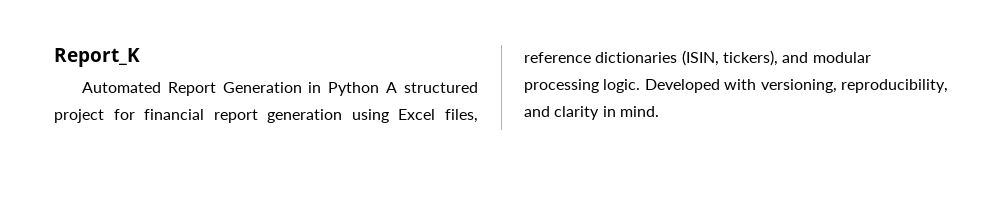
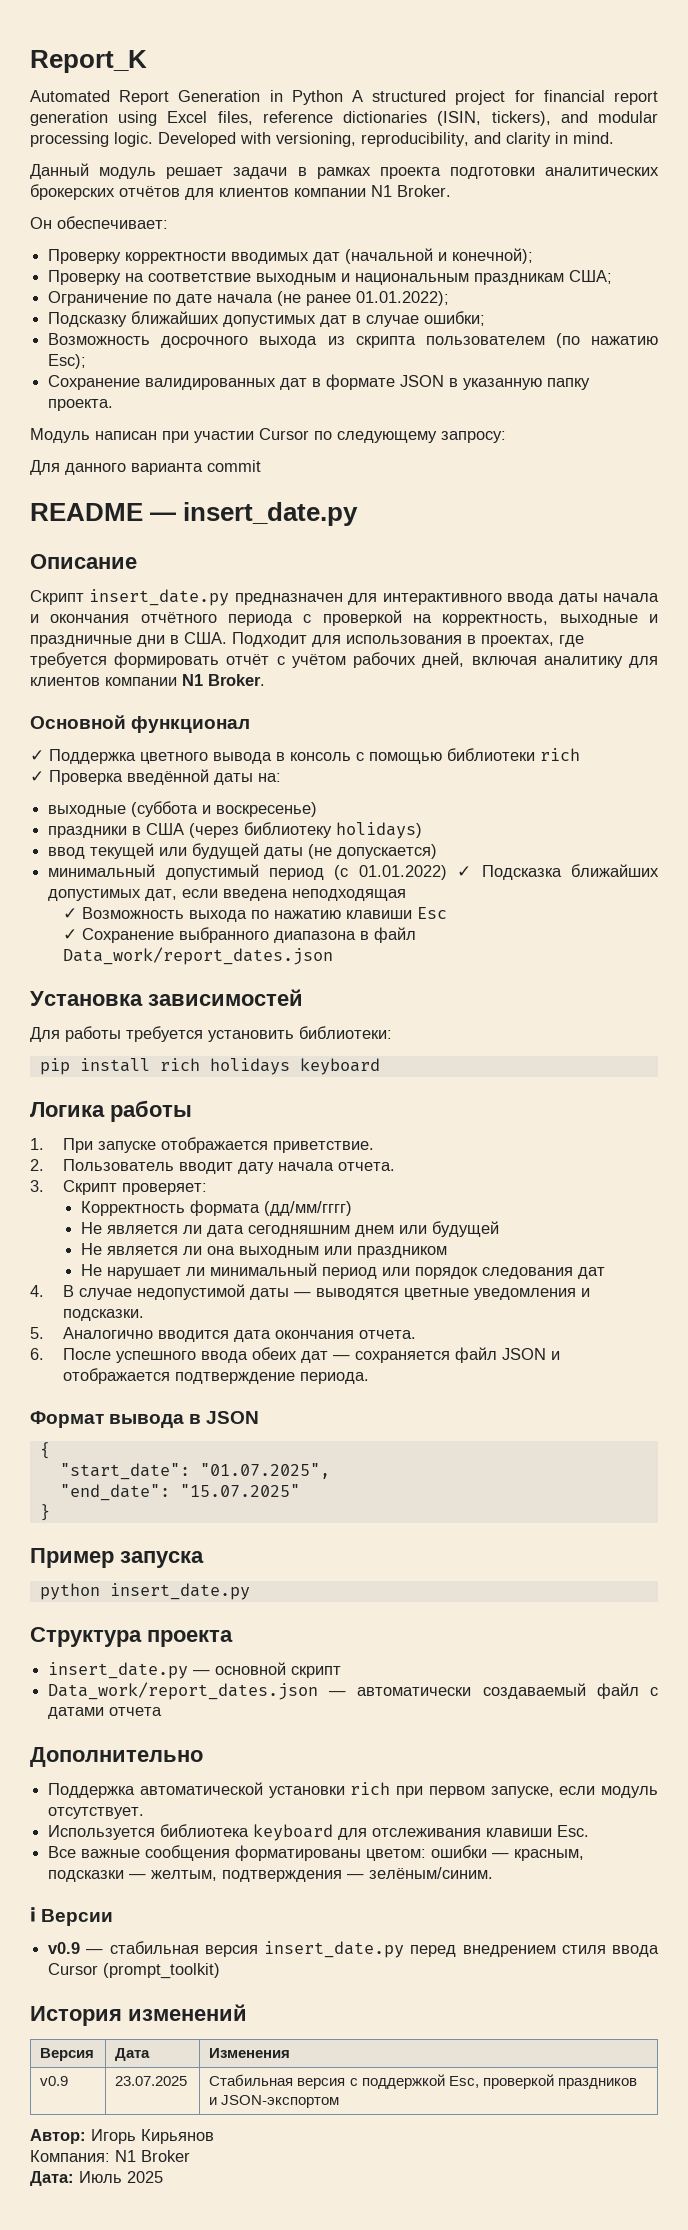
(659, 111) none -> [30,163,659,179] [30,184,451,200] [30,216,168,229] [48,248,534,264] [48,270,613,285] [48,291,450,306] [48,311,486,327] [48,333,658,348] [48,354,87,369] [48,374,591,390] [48,399,114,411] [30,428,506,443] [30,460,261,475] [30,502,359,526] [30,554,137,569] [30,589,660,606] [30,610,658,626] [30,632,584,647] [30,652,658,668] [30,674,265,686] [30,715,251,733] [30,748,580,764] [30,769,281,785] [48,801,318,817] [48,822,423,839] [48,843,438,859] [48,864,659,880] [48,889,407,901] [62,907,447,922] [62,927,416,943] [62,947,333,965] [30,989,303,1006] [30,1026,392,1042] [39,1058,380,1075] [30,1100,192,1122] [30,1137,374,1153] [30,1159,395,1174] [30,1180,207,1195] [80,1200,352,1216] [80,1221,499,1237] [80,1243,447,1258] [80,1263,605,1279] [30,1284,590,1300] [62,1309,144,1321] [30,1327,416,1342] [30,1347,560,1363] [62,1368,369,1384] [30,1411,260,1428] [39,1442,50,1459] [59,1463,330,1480] [59,1484,300,1501] [39,1504,50,1521] [30,1548,204,1568] [39,1583,250,1600] [30,1627,233,1647] [48,1662,342,1679] [48,1682,658,1700] [48,1707,163,1719] [30,1747,203,1767] [48,1782,658,1798] [48,1807,145,1819] [48,1824,590,1841] [48,1845,585,1861] [48,1867,494,1882] [30,1907,114,1926] [48,1941,659,1958] [48,1963,221,1979] [30,2004,247,2026] [40,2048,95,2061] [115,2048,151,2061] [209,2048,291,2058] [40,2076,69,2086] [115,2076,188,2086] [209,2074,637,2089] [209,2095,340,2108] [30,2129,214,2144] [30,2150,190,2162] [30,2171,163,2186] // Данный модуль решает задачи в рамках проекта подготовки аналитических брокерских отчётов для клиентов компании N1 Broker. // Он обеспечивает: // Проверку корректности вводимых дат (начальной и конечной); // Проверку на соответствие выходным и национальным праздникам США; // Ограничение по дате начала (не ранее 01.01.2022); // Подсказку ближайших допустимых дат в случае ошибки; // Возможность досрочного выхода из скрипта пользователем (по нажатию Esc); // Сохранение валидированных дат в формате JSON в указанную папку проекта. // Модуль написан при участии Cursor по следующему запросу: // Для данного варианта commit // README — insert_date.py // Описание // Скрипт insert_date.py предназначен для интерактивного ввода даты начала и окончания отчётного периода с проверкой на корректность, выходные и праздничные дни в США. Подходит для использования в проектах, где требуется формировать отчёт с учётом рабочих дней, включая аналитику для клиентов компании N1 Broker. // Основной функционал // ✓ Поддержка цветного вывода в консоль с помощью библиотеки rich // ✓ Проверка введённой даты на: // выходные (суббота и воскресенье) // праздники в США (через библиотеку holidays) // ввод текущей или будущей даты (не допускается) // минимальный допустимый период (с 01.01.2022) ✓ Подсказка ближайших допустимых дат, если введена неподходящая // ✓ Возможность выхода по нажатию клавиши Esc // ✓ Сохранение выбранного диапазона в файл Data_work/report_dates.json // Установка зависимостей // Для работы требуется установить библиотеки: // pip install rich holidays keyboard // Логика работы // 1. При запуске отображается приветствие. // 2. Пользователь вводит дату начала отчета. // 3. Скрипт проверяет: // Корректность формата (дд/мм/гггг) // Не является ли дата сегодняшним днем или будущей // Не является ли она выходным или праздником // Не нарушает ли минимальный период или порядок следования дат // 4. В случае недопустимой даты — выводятся цветные уведомления и подсказки. // 5. Аналогично вводится дата окончания отчета. // 6. После успешного ввода обеих дат — сохраняется файл JSON и отображается подтверждение периода. // Формат вывода в JSON // { // "start_date": "01.07.2025", // "end_date": "15.07.2025" // } // Пример запуска // python insert_date.py // Структура проекта // insert_date.py — основной скрипт // Data_work/report_dates.json — автоматически создаваемый файл с датами отчета // Дополнительно // Поддержка автоматической установки rich при первом запуске, если модуль отсутствует. // Используется библиотека keyboard для отслеживания клавиши Esc. // Все важные сообщения форматированы цветом: ошибки — красным, подсказки — желтым, подтверждения — зелёным/синим. // ℹ Версии // v0.9 — стабильная версия insert_date.py перед внедрением стиля ввода Cursor (prompt_toolkit) // История изменений // Версия | Дата | Изменения // v0.9 | 23.07.2025 | Стабильная версия с поддержкой Esc, проверкой праздников и JSON-экспортом // Автор: Игорь Кирьянов // Компания: N1 Broker // Дата: Июль 2025

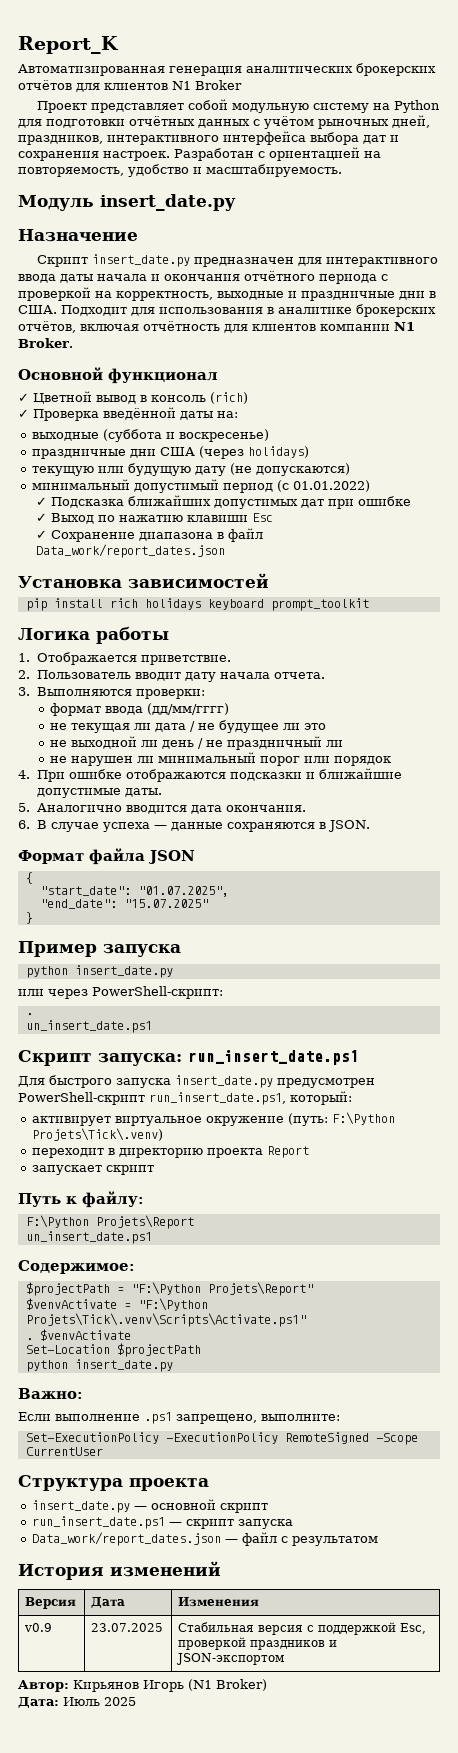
[30,90,658,105] [30,111,658,126] [30,132,614,147] [30,163,535,179] Automated Report Generation in Python A structured project for financial report generation using Excel files, reference dictionaries (ISIN, tickers), and modular processing logic. Developed with versioning, reproducibility, and clarity in mind. // Данный модуль решает задачи в рамках проекта подготовки -> [18,64,242,76] Автоматизированная генерация
[294,185,451,197] [30,216,168,229] [48,248,534,264] [48,270,613,285] [48,291,450,306] [48,311,486,327] [48,333,658,348] [48,354,87,369] [48,374,591,390] [48,399,114,411] [30,428,506,443] [30,460,261,475] [30,502,359,526] [30,554,137,569] компании N1 Broker. // Он обеспечивает: // Проверку корректности вводимых дат (начальной и конечной); // Проверку на соответствие выходным и национальным праздникам США; // Ограничение по дате начала (не ранее 01.01.2022); // Подсказку ближайших допустимых дат в случае ошибки; // Возможность досрочного выхода из скрипта пользователем (по нажатию Esc); // Сохранение валидированных дат в формате JSON в указанную папку проекта. // Модуль написан при участии Cursor по следующему запросу: // Для данного варианта commit // README — insert_date.py // Описание -> [172,80,242,90] [37,99,441,113] [18,115,430,129] [18,131,399,145] [18,147,381,161] [18,164,342,177] [18,194,236,211] [18,229,138,242] N1 Broker // Проект представляет собой модульную систему на Python для подготовки отчётных данных с учётом рыночных дней, праздников, интерактивного интерфейса выбора дат и сохранения настроек. Разработан с ориентацией на повторяемость, удобство и масштабируемость. // Модуль insert_date.py // Назначение
[481,635,584,647] [30,652,623,668] проектах, где требуется формировать отчёт с учётом рабочих дней, включая аналитику -> [278,304,436,317] [18,321,220,333] аналитике брокерских отчётов, включая отчётность
[49,748,580,764] Поддержка цветного вывода в консоль с помощью библиотеки rich -> [33,391,248,404] Цветной вывод в консоль (rich)
[48,826,142,838] праздники в -> [32,449,157,459] праздничные дни
[244,822,333,838] библиотеку -> (245, 452) none
[48,843,438,859] ввод текущей или будущей даты (не допускается) -> [32,463,351,476] текущую или будущую дату (не допускаются)
(447, 872) none -> (371, 486) //
[145,889,407,901] [62,907,247,922] дат, если введена неподходящая // ✓ Возможность выхода -> [301,496,412,509] [36,513,95,524] дат при ошибке // ✓ Выход
[178,927,269,943] выбранного -> (136, 536) none
[30,1026,392,1042] // Для работы требуется установить библиотеки: -> (269, 581) none
(380, 1066) none -> [270,598,369,611] prompt_toolkit
[62,1137,268,1153] При запуске отображается -> [36,652,137,665] Отображается
[62,1180,207,1195] [80,1200,352,1216] [80,1221,499,1237] [80,1243,447,1258] [80,1264,181,1279] Скрипт проверяет: // Корректность формата (дд/мм/гггг) // Не является ли дата сегодняшним днем или будущей // Не является ли она выходным или праздником // Не нарушает -> [36,687,205,699] [50,703,230,716] [50,720,327,733] [50,736,344,750] [50,756,134,766] Выполняются проверки: // формат ввода (дд/мм/гггг) // не текущая ли дата / не будущее ли это // не выходной ли день / не праздничный ли // не нарушен
[321,1267,377,1279] период -> [260,756,301,766] порог
[481,1267,605,1279] следования дат -> (392, 761) none
[62,1284,590,1300] [62,1309,144,1321] В случае недопустимой даты — выводятся цветные уведомления и подсказки. -> [36,768,402,782] [36,788,162,798] При ошибке отображаются подсказки и ближайшие допустимые даты.
[274,1330,416,1339] окончания отчета. -> [225,805,306,812] окончания.
[62,1347,560,1363] [62,1368,369,1384] После успешного ввода обеих дат — сохраняется файл JSON и отображается подтверждение периода. -> [36,820,370,832] В случае успеха — данные сохраняются в JSON.
[109,1414,202,1428] вывода в -> [89,848,145,865] файла
(250, 1591) none -> [18,986,223,999] [25,1013,33,1015] [25,1020,152,1033] [18,1050,359,1066] [18,1075,375,1088] [18,1091,352,1105] [32,1112,396,1126] [32,1128,164,1141] [32,1146,310,1158] [32,1165,155,1175] [18,1191,144,1208] [25,1215,194,1229] [25,1231,152,1244] [18,1260,135,1274] [25,1282,313,1296] [25,1298,208,1311] [25,1313,306,1327] [25,1329,131,1341] [25,1343,201,1357] [25,1359,173,1372] [18,1388,83,1399] [18,1412,340,1424] [25,1432,418,1445] [25,1447,103,1456] // или через PowerShell-скрипт: // . // un_insert_date.ps1 // Скрипт запуска: run_insert_date.ps1 // Для быстрого запуска insert_date.py предусмотрен PowerShell-скрипт run_insert_date.ps1, который: // активирует виртуальное окружение (путь: F:\Python Projets\Tick\.venv) // переходит в директорию проекта Report // запускает скрипт // Путь к файлу: // F:\Python Projets\Report // un_insert_date.ps1 // Содержимое: // $projectPath = "F:\Python Projets\Report" // $venvActivate = "F:\Python Projets\Tick\.venv\Scripts\Activate.ps1" // . $venvActivate // Set-Location $projectPath // python insert_date.py // Важно: // Если выполнение .ps1 запрещено, выполните: // Set-ExecutionPolicy -ExecutionPolicy RemoteSigned -Scope CurrentUser
[48,1682,658,1700] [48,1707,163,1719] [30,1747,203,1767] [48,1782,658,1798] [48,1807,145,1819] [48,1824,590,1841] [48,1845,585,1861] [48,1867,494,1882] [30,1907,114,1926] [48,1941,659,1958] [48,1963,221,1979] Data_work/report_dates.json — автоматически создаваемый файл с датами отчета // Дополнительно // Поддержка автоматической установки rich при первом запуске, если модуль отсутствует. // Используется библиотека keyboard для отслеживания клавиши Esc. // Все важные сообщения форматированы цветом: ошибки — красным, подсказки — желтым, подтверждения — зелёным/синим. // ℹ Версии // v0.9 — стабильная версия insert_date.py перед внедрением стиля ввода Cursor (prompt_toolkit) -> [32,1516,294,1529] [32,1532,379,1546] run_insert_date.ps1 — скрипт запуска // Data_work/report_dates.json — файл с результатом
[91,2129,214,2144] [30,2150,190,2162] Игорь Кирьянов // Компания: N1 Broker -> [73,1679,267,1692] Кирьянов Игорь (N1 Broker)

